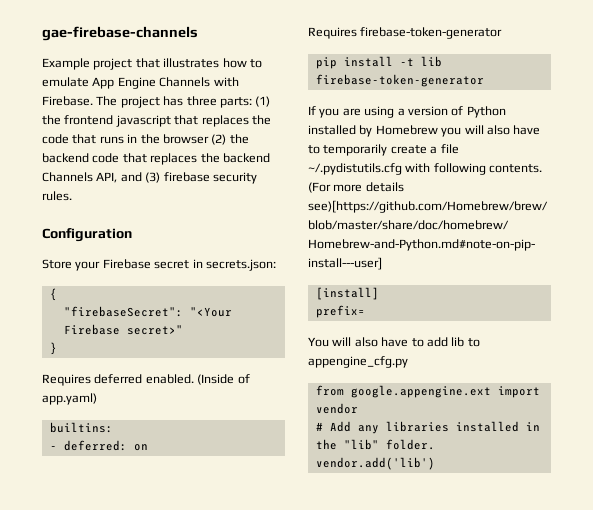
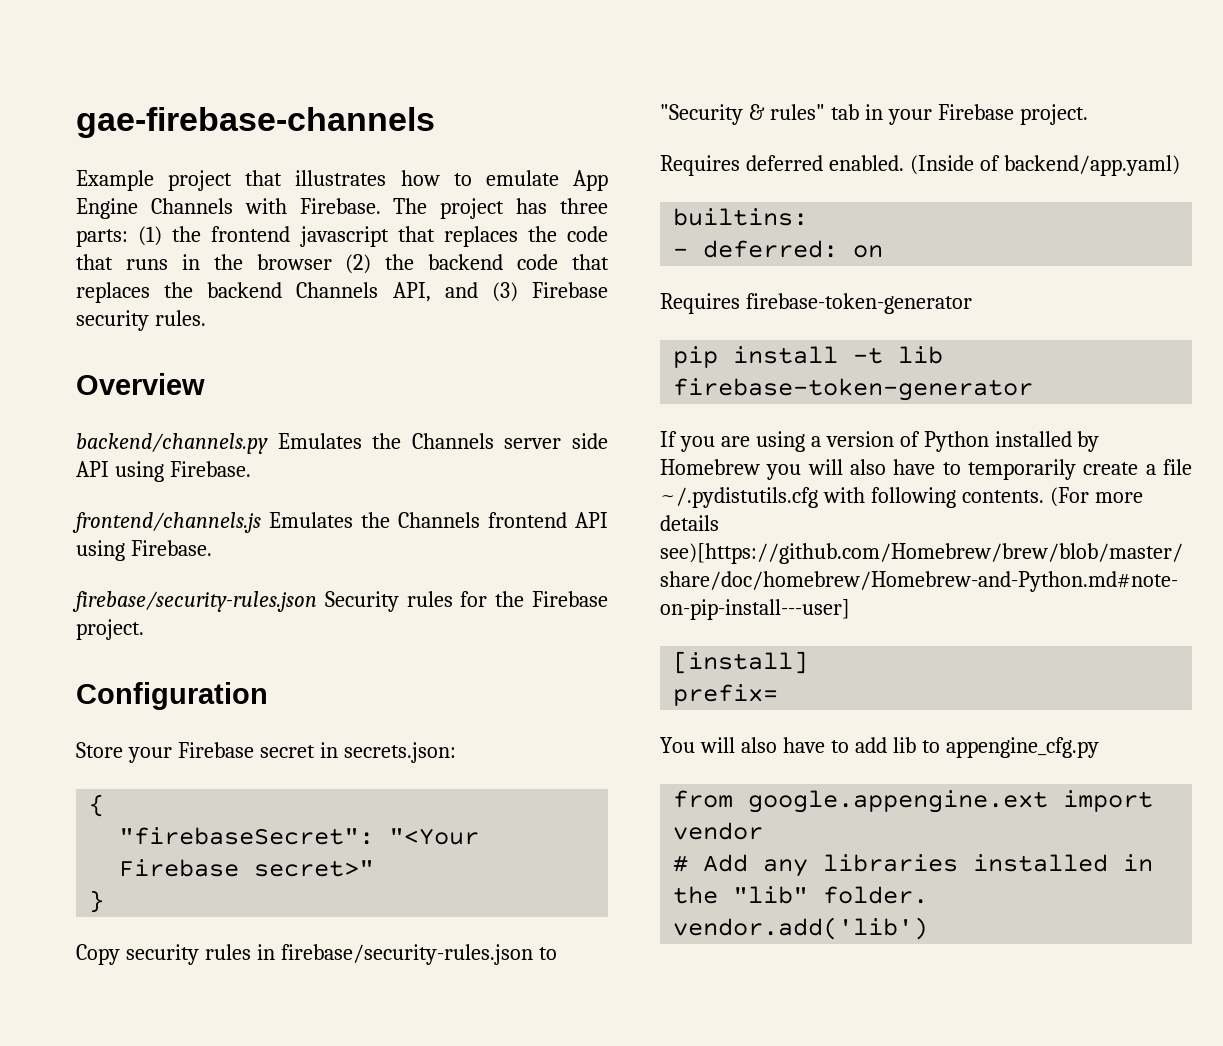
[163,172,210,182] firebase -> [532,282,609,298] Firebase
(72, 196) none -> [76,373,205,395] [76,433,609,454] [76,461,251,482] [72,512,608,533] [76,540,212,561] [72,591,608,612] [76,619,144,640] // Overview // backend/channels.py Emulates the Channels server side API using Firebase. // frontend/channels.js Emulates the Channels frontend API using Firebase. // firebase/security-rules.json Security rules for the Firebase project.
(57, 348) none -> [76,944,557,965] [660,104,1088,125] // Copy security rules in firebase/security-rules.json to "Security & rules" tab in your Firebase project.
[42,393,97,405] app.yaml) -> [1003,155,1180,176] backend/app.yaml)

